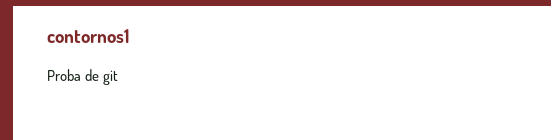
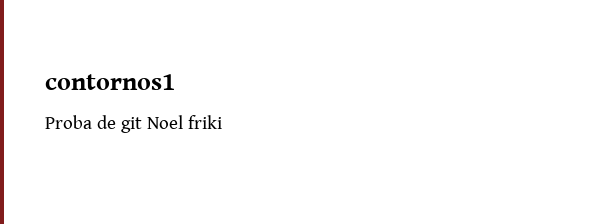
(119, 77) none -> [146,115,222,129] Noel friki

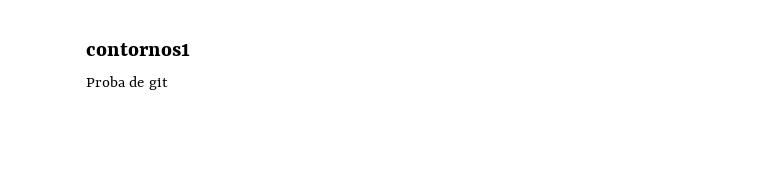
[146,115,222,129] Noel friki -> (168, 84) none

